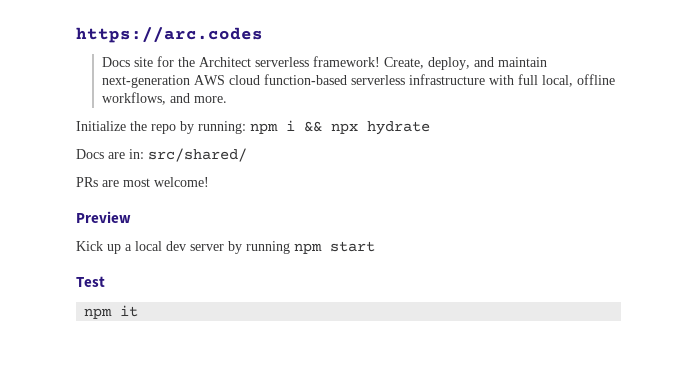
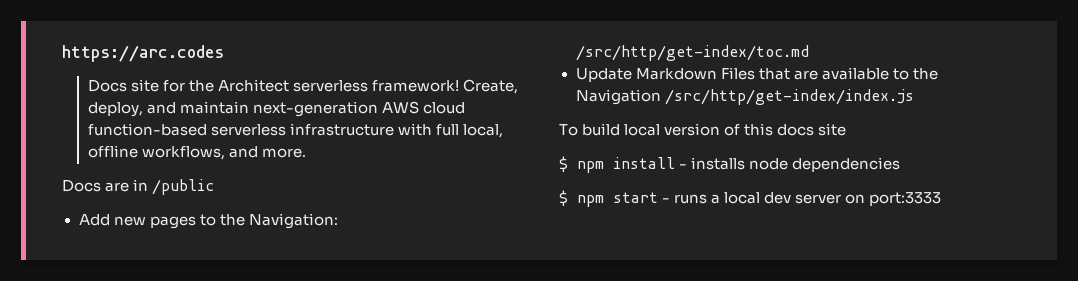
[76,120,430,135] [76,148,247,162] [76,177,209,187] [76,211,131,223] [76,241,375,254] [76,276,105,287] [84,305,139,319] Initialize the repo by running: npm i && npx hydrate // Docs are in: src/shared/ // PRs are most welcome! // Preview // Kick up a local dev server by running npm start // Test // npm it -> [62,179,215,195] [78,213,338,229] [575,45,809,61] [575,67,938,82] [575,89,914,105] [559,123,847,136] [559,156,901,173] [559,190,942,207] Docs are in /public // Add new pages to the Navigation: /src/http/get-index/toc.md // Update Markdown Files that are available to the Navigation /src/http/get-index/index.js // To build local version of this docs site // $ npm install - installs node dependencies // $ npm start - runs a local dev server on port:3333

